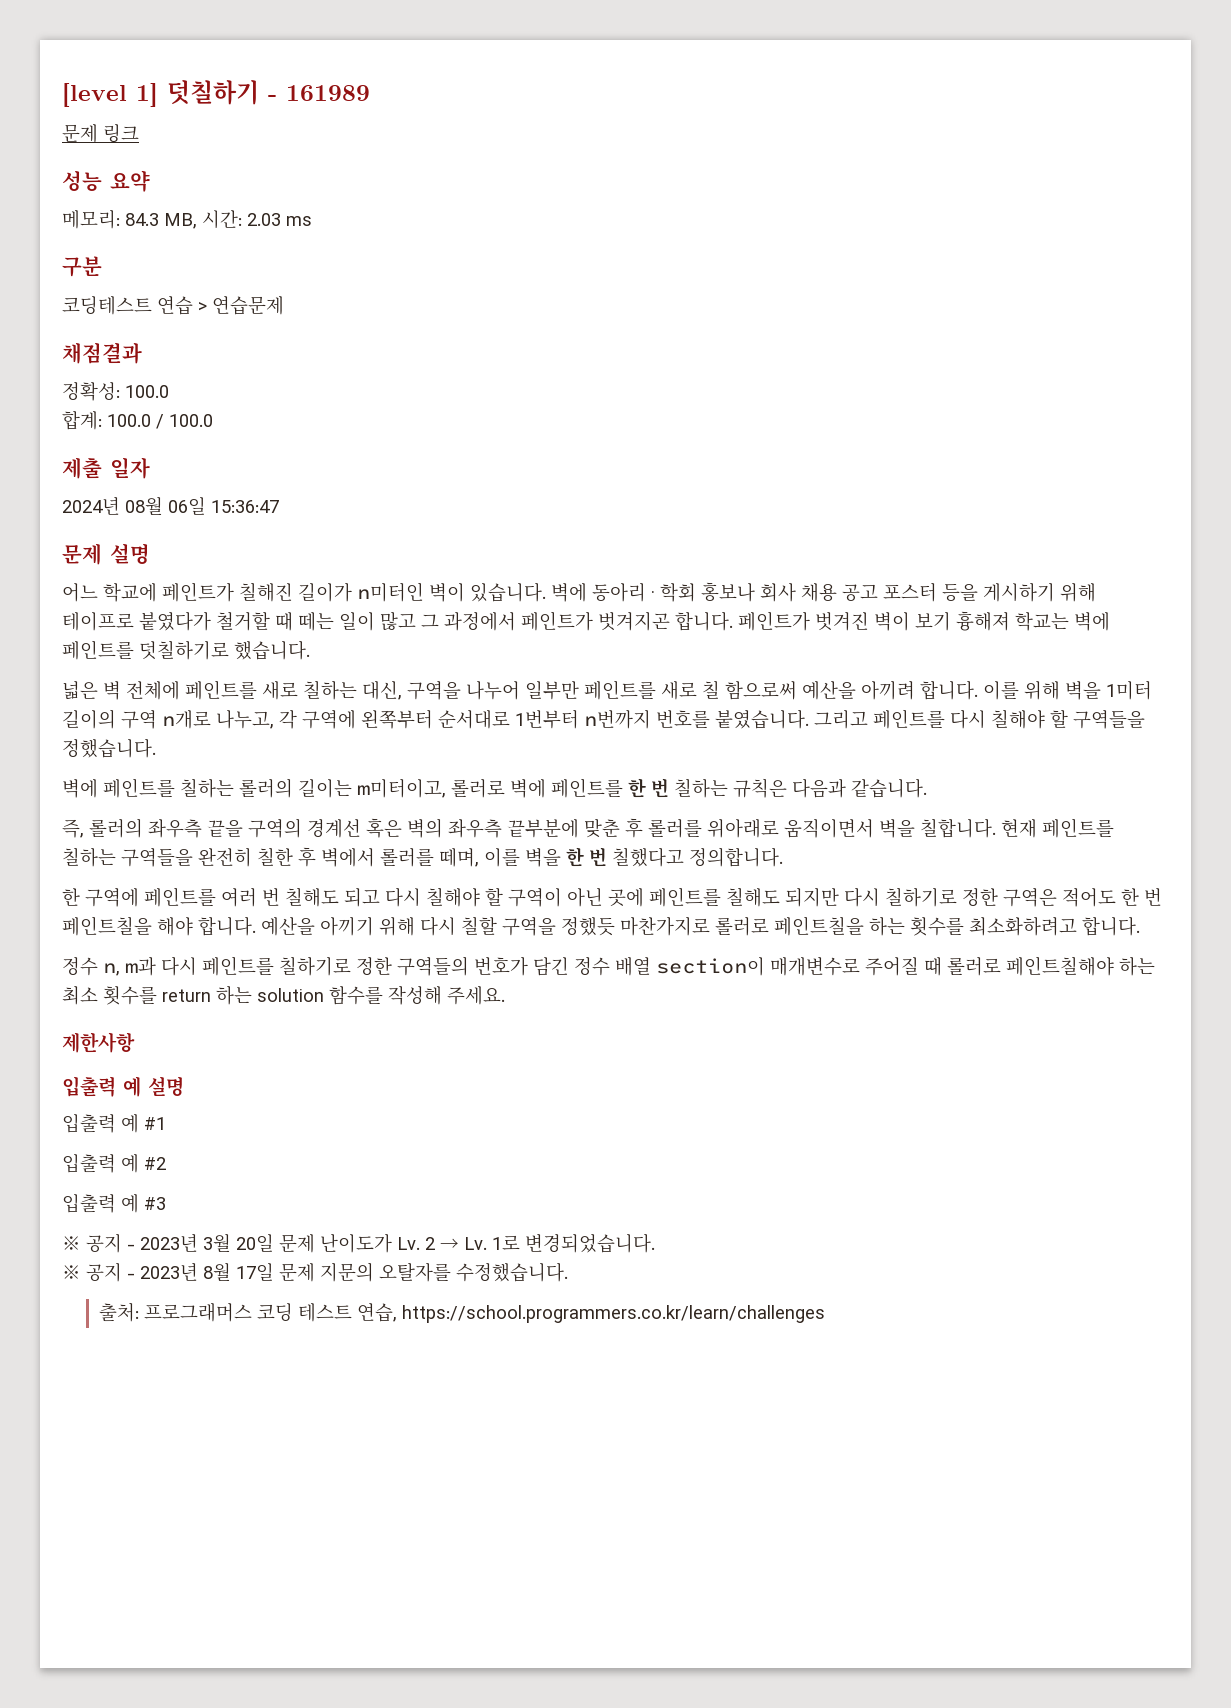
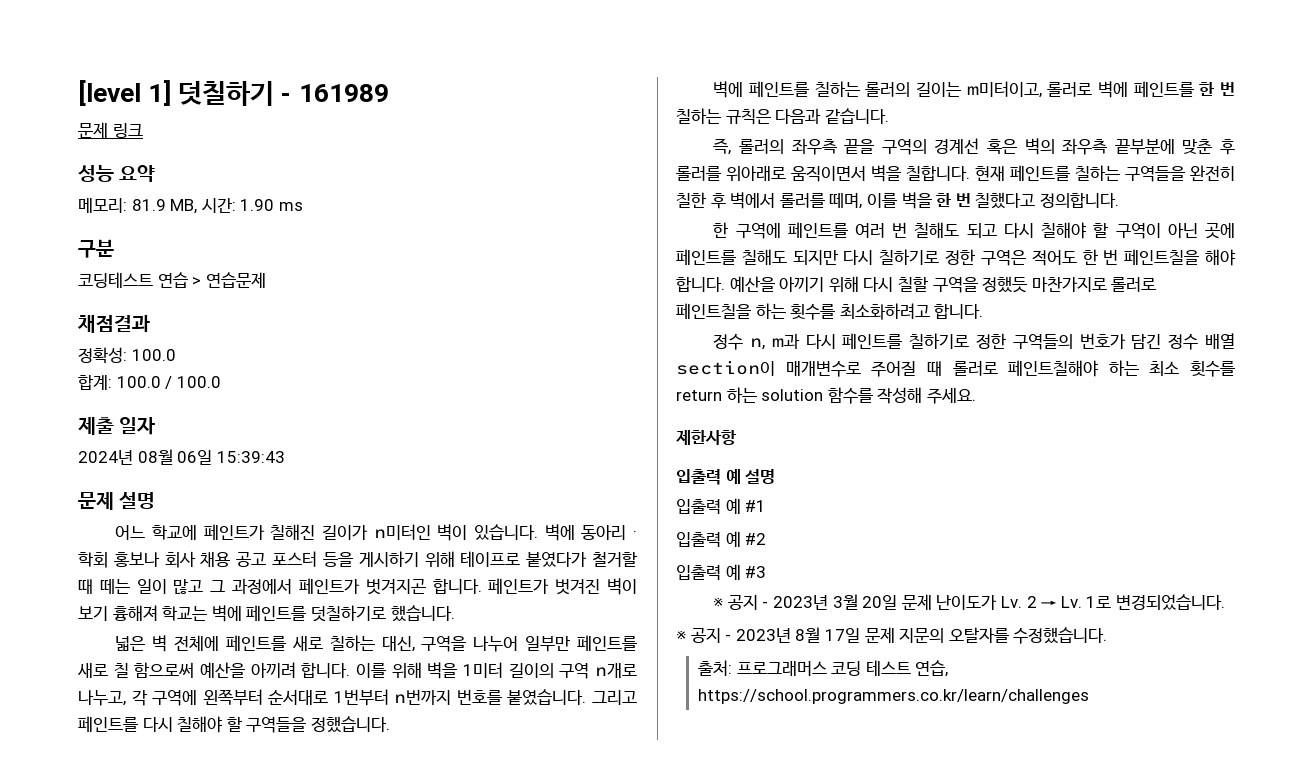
[125,213,159,226] 84.3 -> [131,199,166,211] 81.9
[247,213,281,226] 2.03 -> [240,199,275,211] 1.90
[211,500,279,513] 15:36:47 -> [216,451,285,463] 15:39:43

